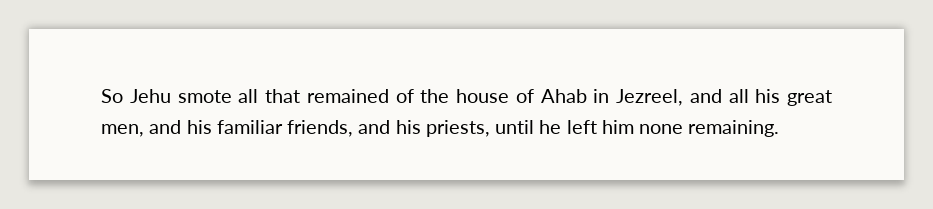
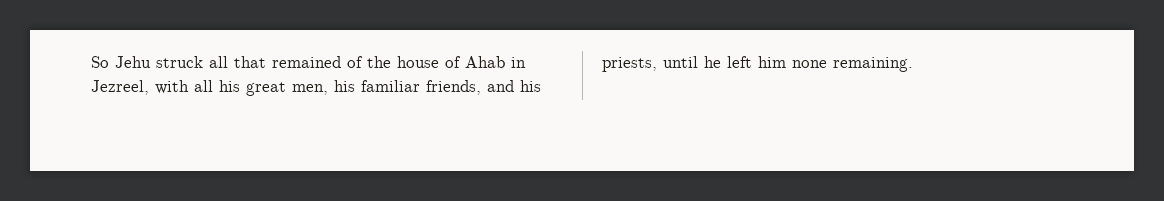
[177,90,232,103] smote -> [156,56,203,68] struck
[689,89,722,103] and -> [155,80,189,94] with
[149,120,182,134] and -> (328, 89) none

